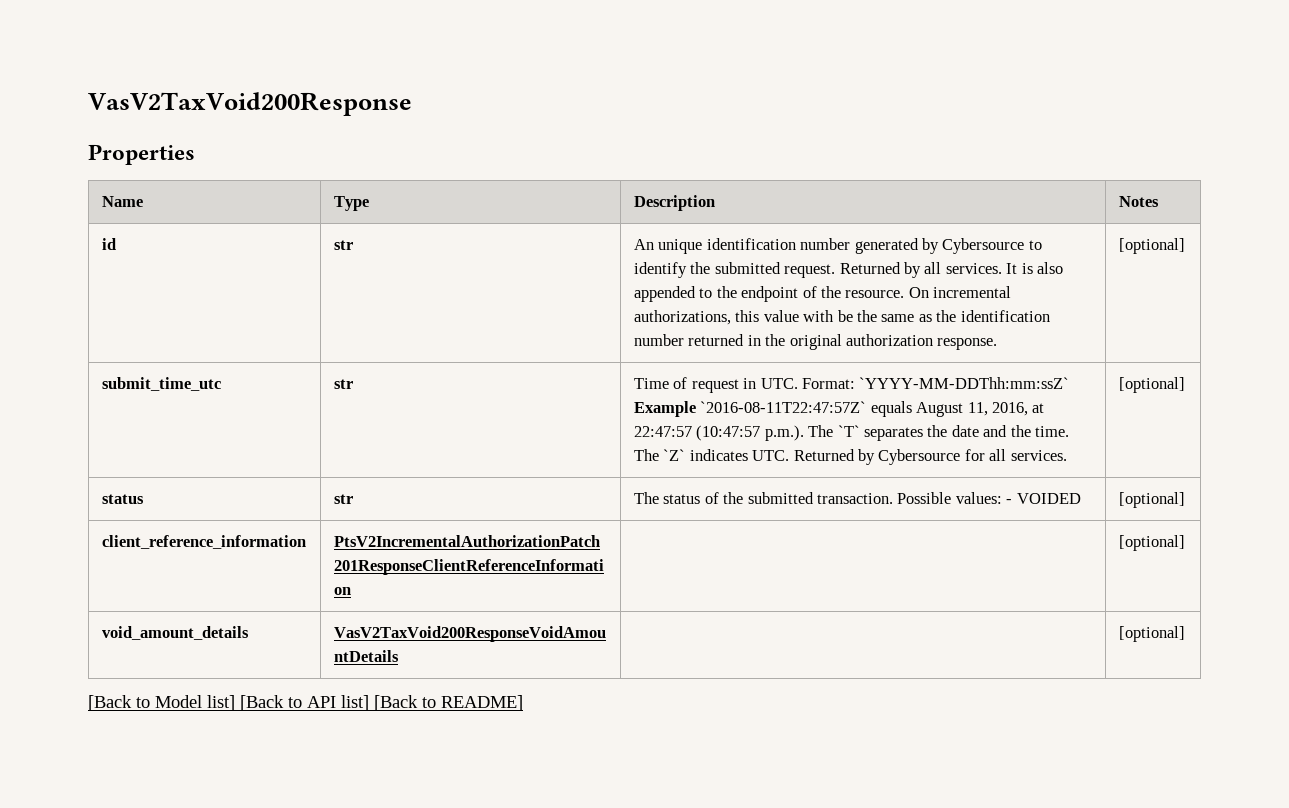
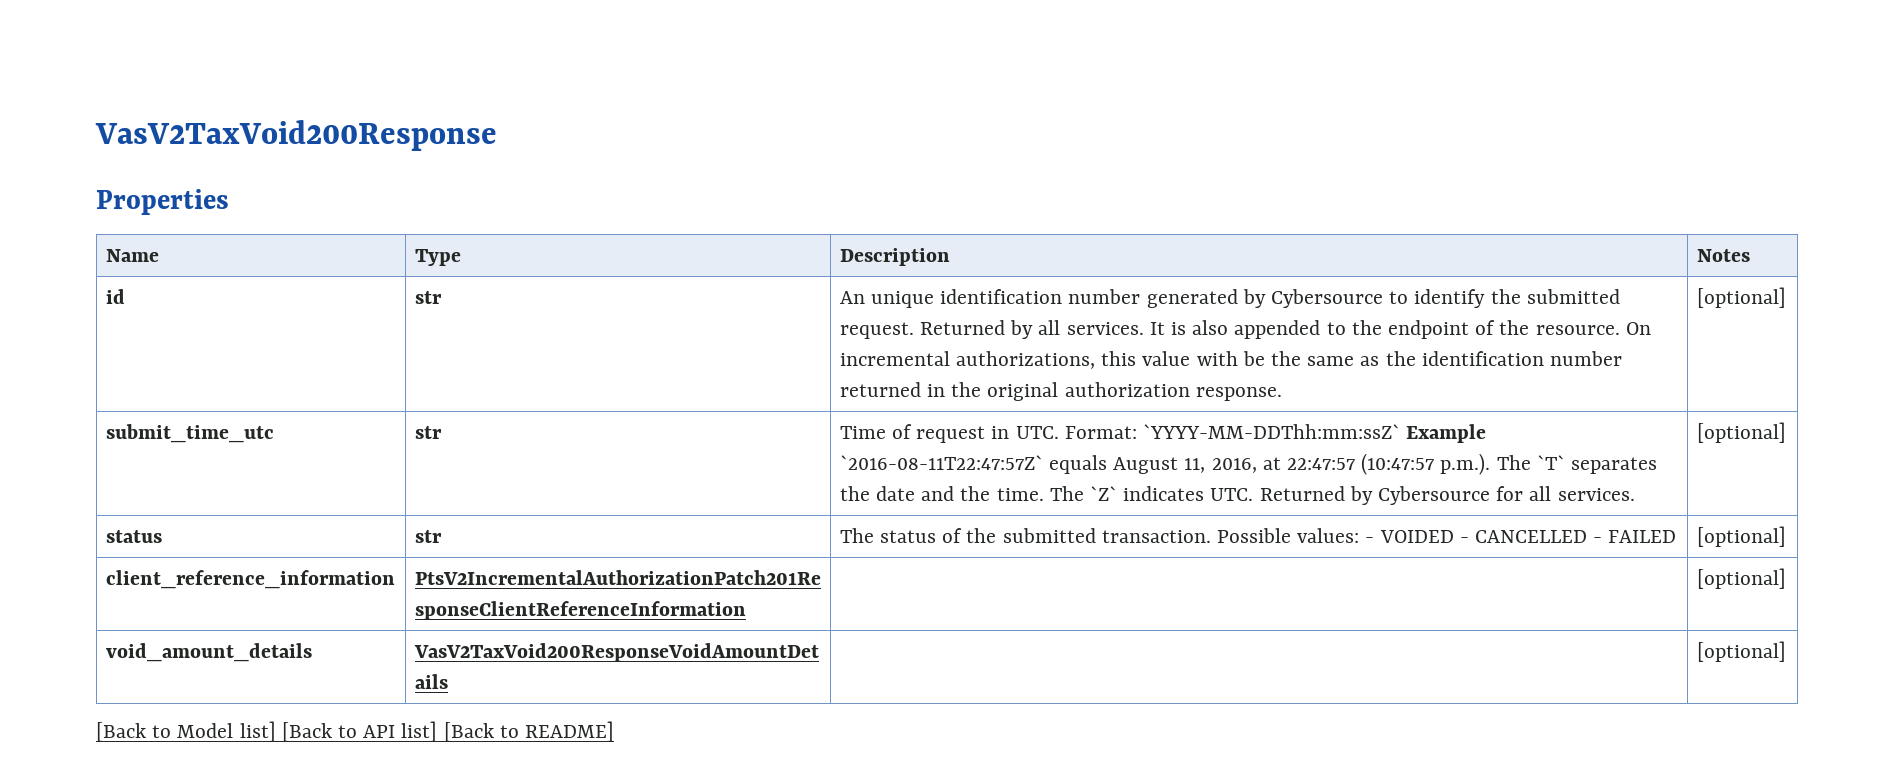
(1081, 498) none -> [1459,530,1677,543] - CANCELLED - FAILED

